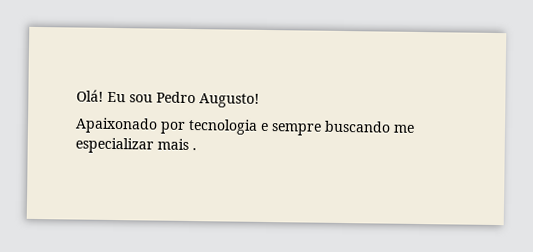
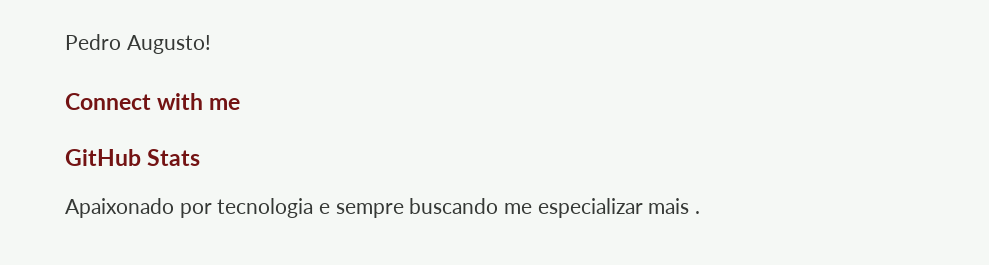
[76,89,153,103] Olá! Eu sou -> (65, 42) none
(260, 100) none -> [65,93,241,110] [65,149,201,166] // Connect with me // GitHub Stats

